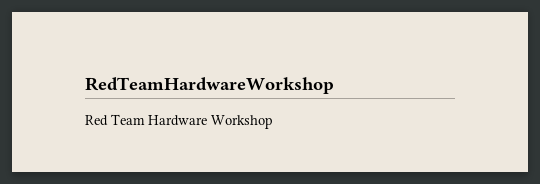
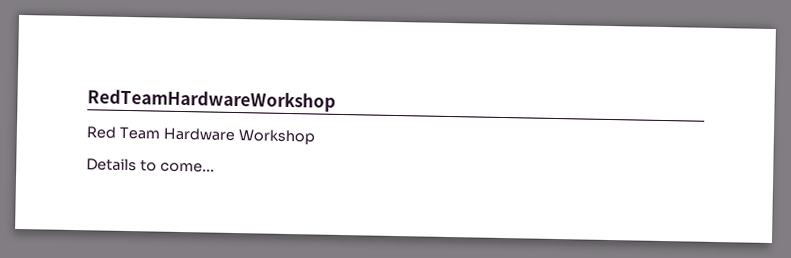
(273, 122) none -> [86,158,215,173] // Details to come...

